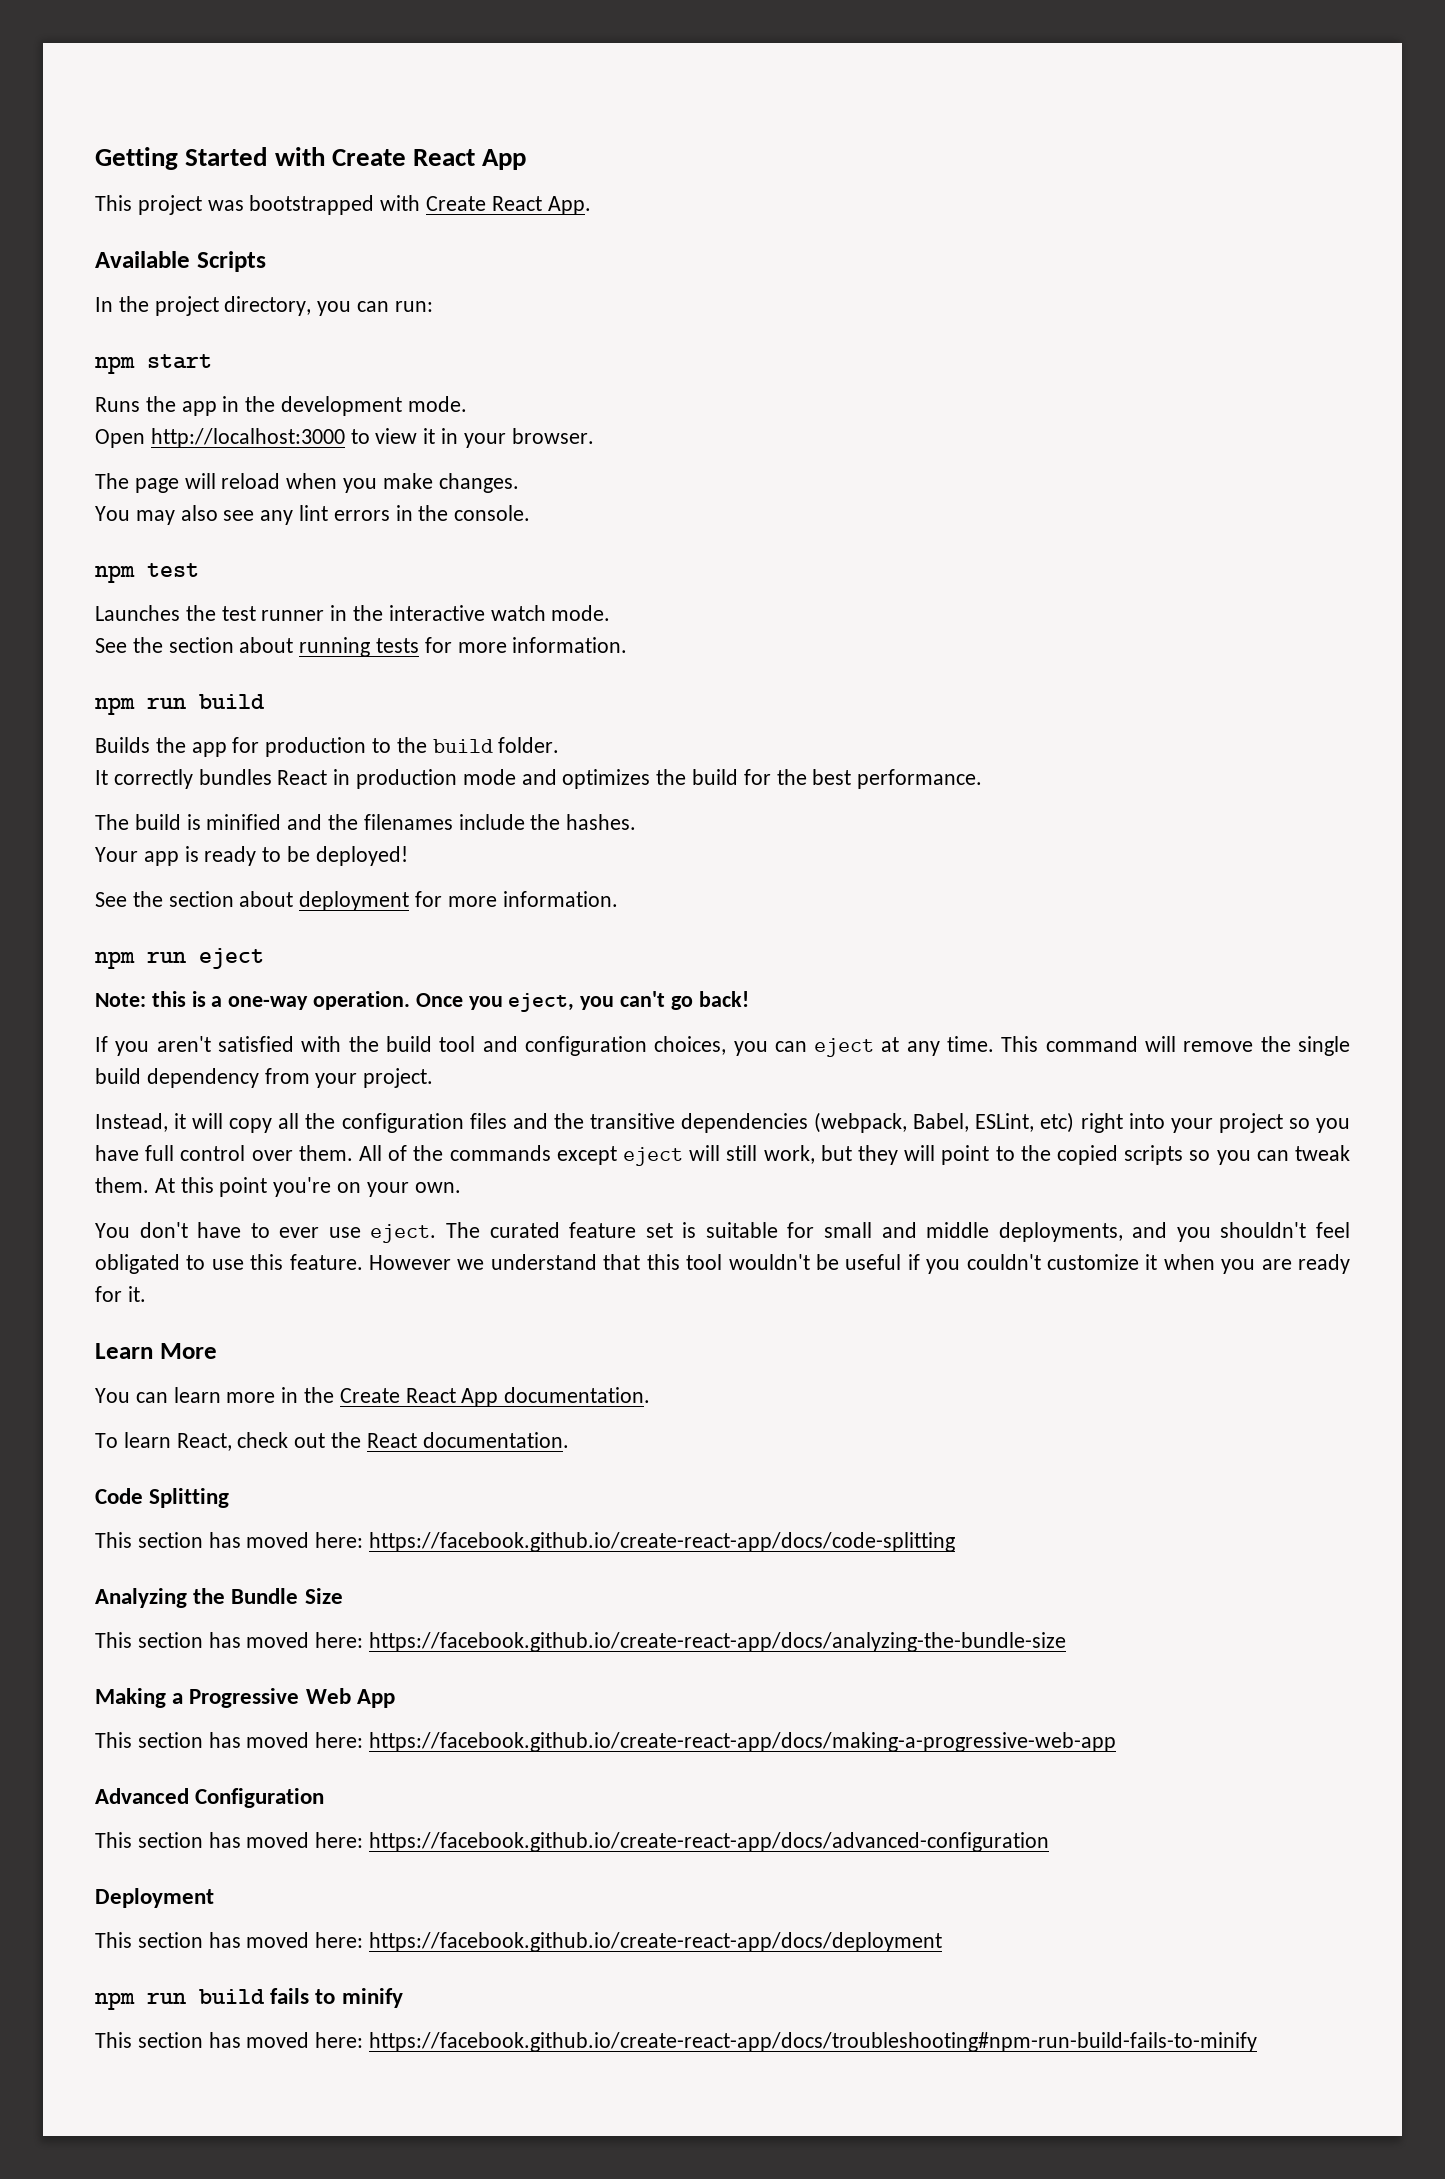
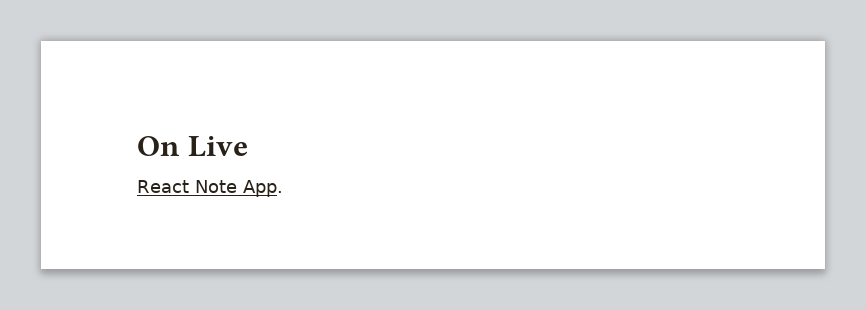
[95,147,527,170] [95,195,591,215] [95,251,266,272] [95,296,433,316] [95,354,212,374] [95,396,467,416] [95,428,594,448] [95,473,519,493] [95,505,531,525] [95,563,199,583] [95,605,611,621] [95,637,628,657] [95,694,265,715] [95,737,560,757] [95,769,983,789] [95,814,637,830] [95,846,408,866] [95,891,618,911] [95,948,264,969] [95,991,749,1012] [95,1036,1350,1057] [95,1068,434,1088] [95,1112,1350,1133] [95,1145,1351,1166] [95,1177,461,1197] [95,1222,1351,1243] [95,1254,1351,1274] [95,1286,146,1302] [95,1343,217,1359] [95,1387,651,1407] [95,1432,569,1451] [95,1488,230,1508] [95,1532,956,1552] [95,1588,343,1608] [95,1632,1067,1652] [95,1688,395,1708] [95,1732,1117,1752] [95,1788,325,1808] [95,1832,1050,1852] [95,1888,214,1908] [95,1932,943,1952] [95,1988,403,2010] [95,2032,1258,2052] Getting Started with Create React App // This project was bootstrapped with Create React App. // Available Scripts // In the project directory, you can run: // npm start // Runs the app in the development mode. // Open http://localhost:3000 to view it in your browser. // The page will reload when you make changes. // You may also see any lint errors in the console. // npm test // Launches the test runner in the interactive watch mode. // See the section about running tests for more information. // npm run build // Builds the app for production to the build folder. // It correctly bundles React in production mode and optimizes the build for the best performance. // The build is minified and the filenames include the hashes. // Your app is ready to be deployed! // See the section about deployment for more information. // npm run eject // Note: this is a one-way operation. Once you eject, you can't go back! // If you aren't satisfied with the build tool and configuration choices, you can eject at any time. This command will remove the single build dependency from your project. // Instead, it will copy all the configuration files and the transitive dependencies (webpack, Babel, ESLint, etc) right into your project so you have full control over them. All of the commands except eject will still work, but they will point to the copied scripts so you can tweak them. At this point you're on your own. // You don't have to ever use eject. The curated feature set is suitable for small and middle deployments, and you shouldn't feel obligated to use this feature. However we understand that this tool wouldn't be useful if you couldn't customize it when you are ready for it. // Learn More // You can learn more in the Create React App documentation. // To learn React, check out the React documentation. // Code Splitting // This section has moved here: https://facebook.github.io/create-react-app/docs/code-splitting // Analyzing the Bundle Size // This section has moved here: https://facebook.github.io/create-react-app/docs/analyzing-the-bundle-size // Making a Progressive Web App // This section has moved here: https://facebook.github.io/create-react-app/docs/making-a-progressive-web-app // Advanced Configuration // This section has moved here: https://facebook.github.io/create-react-app/docs/advanced-configuration // Deployment // This section has moved here: https://facebook.github.io/create-react-app/docs/deployment // npm run build fails to minify // This section has moved here: https://facebook.github.io/create-react-app/docs/troubleshooting#npm-run-build-fails-to-minify -> [137,136,248,157] [137,180,283,197] On Live // React Note App.

